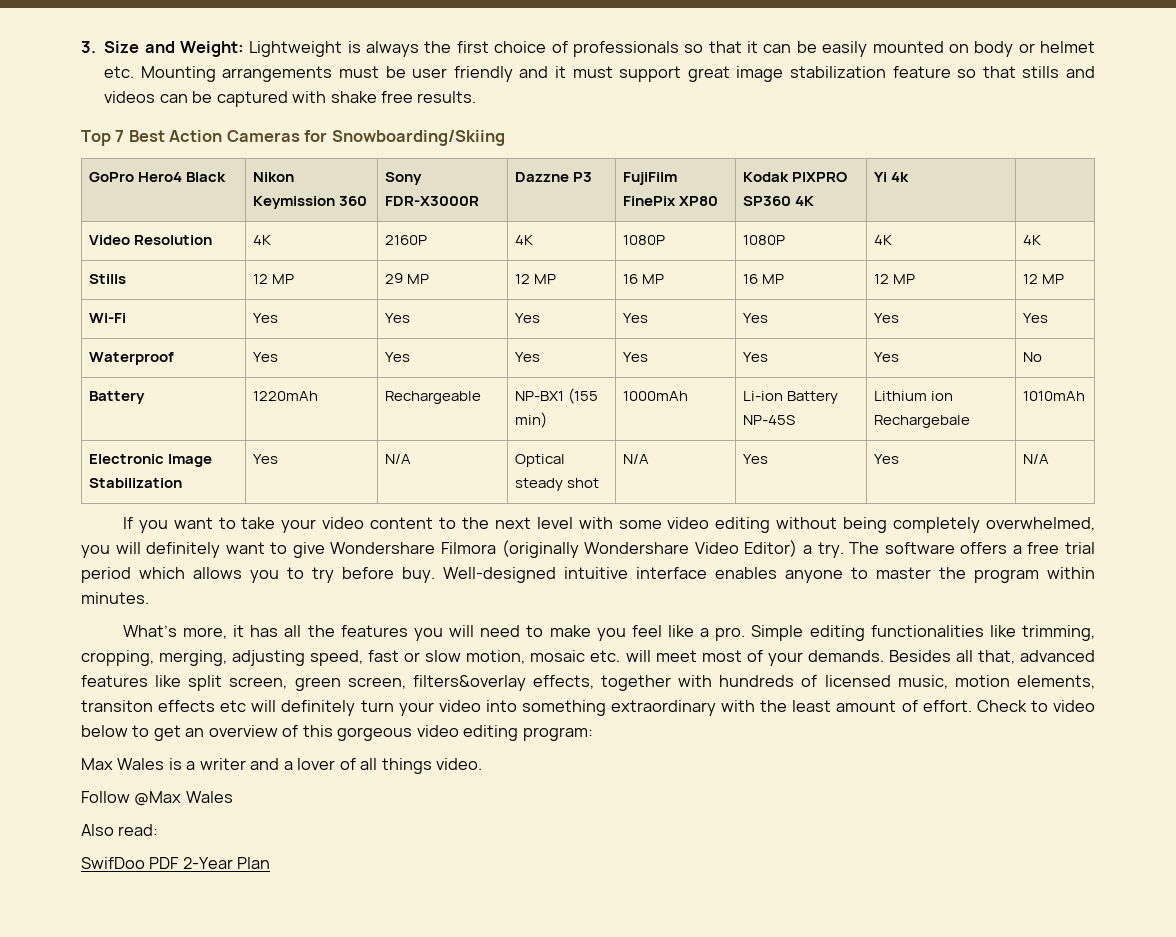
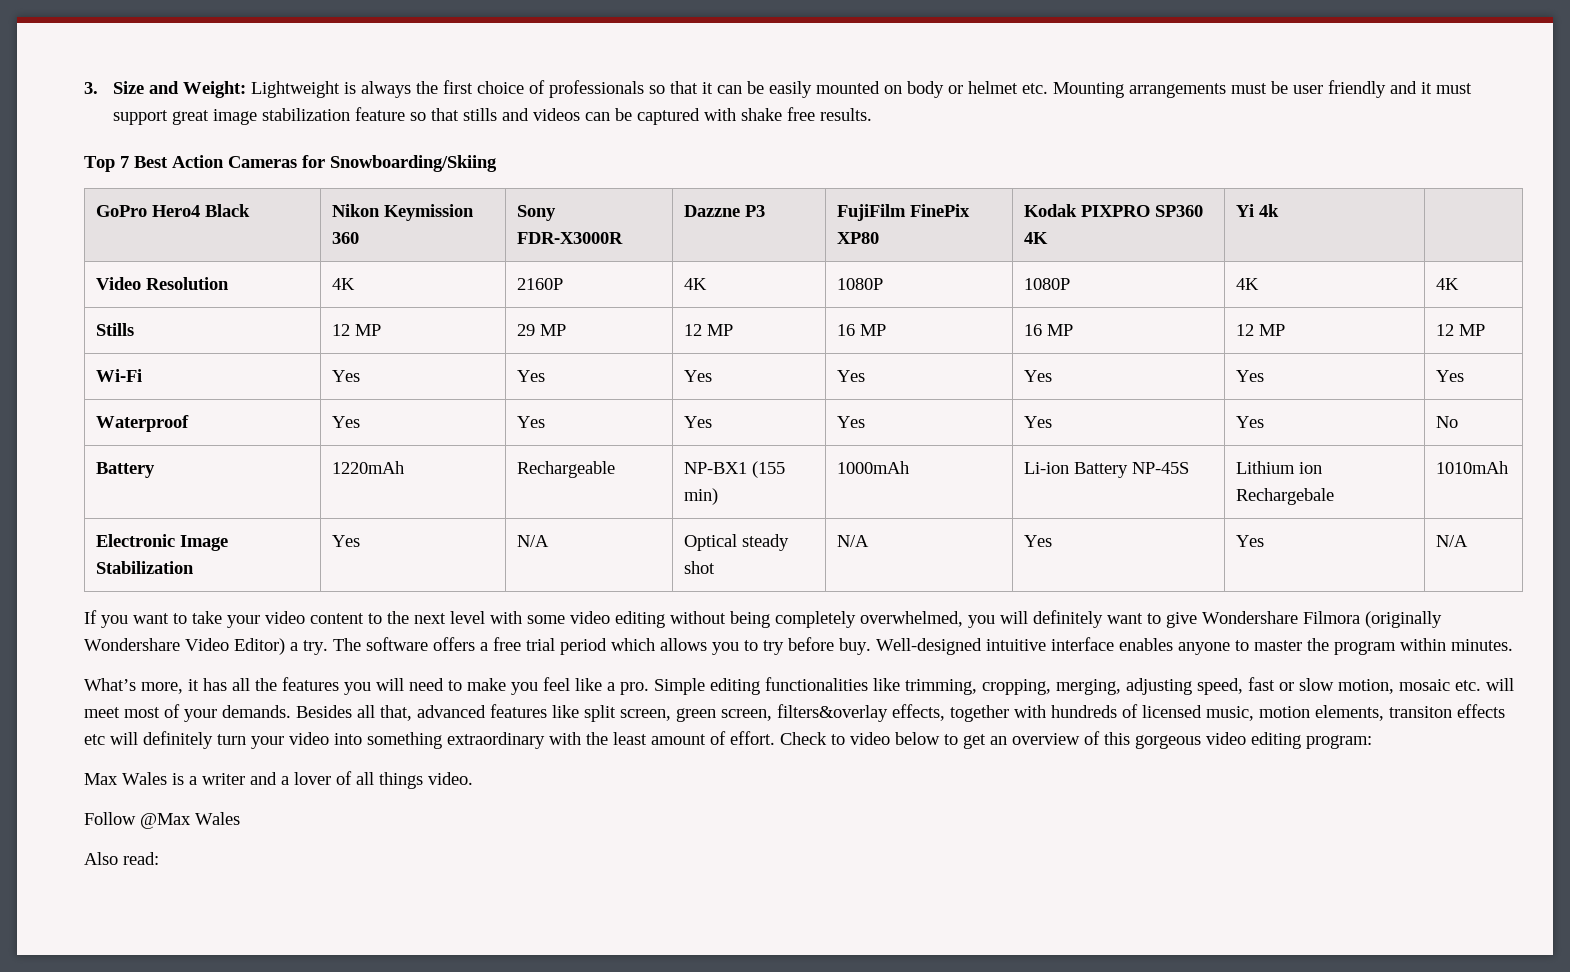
[81,857,271,869] // SwifDoo PDF 2-Year Plan -> (159, 858) none

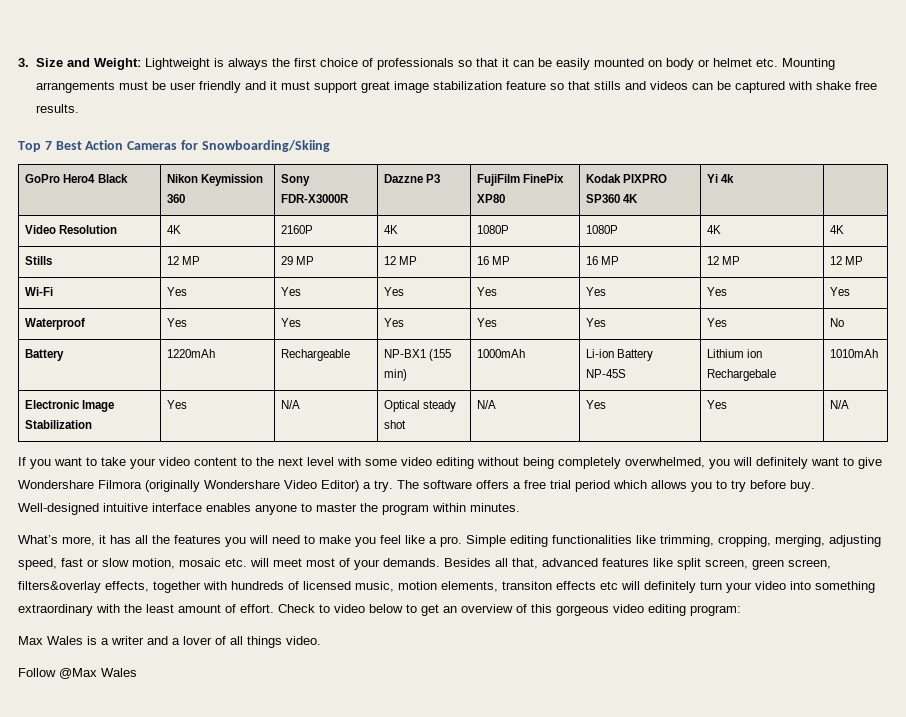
[84,852,159,865] // Also read: -> (137, 672) none

